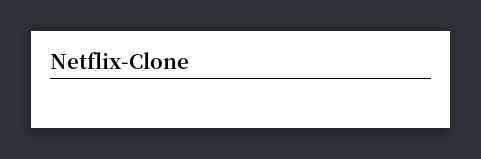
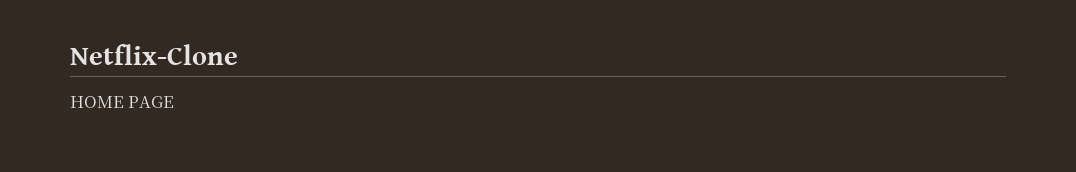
(189, 60) none -> [70,96,175,108] // HOME PAGE

